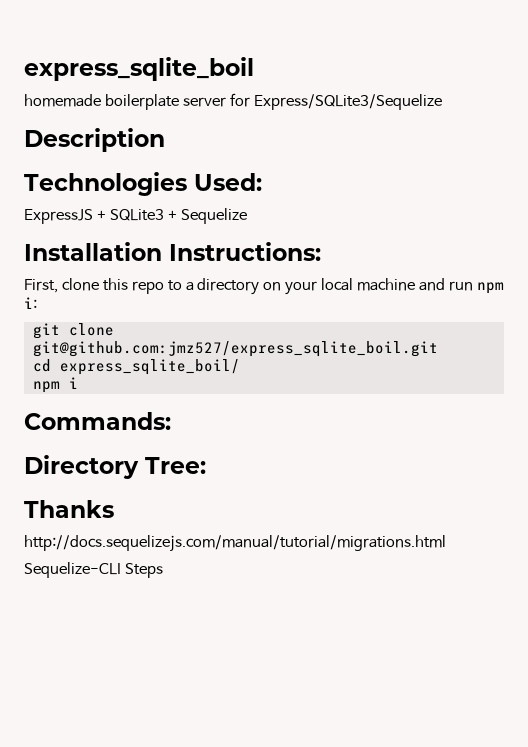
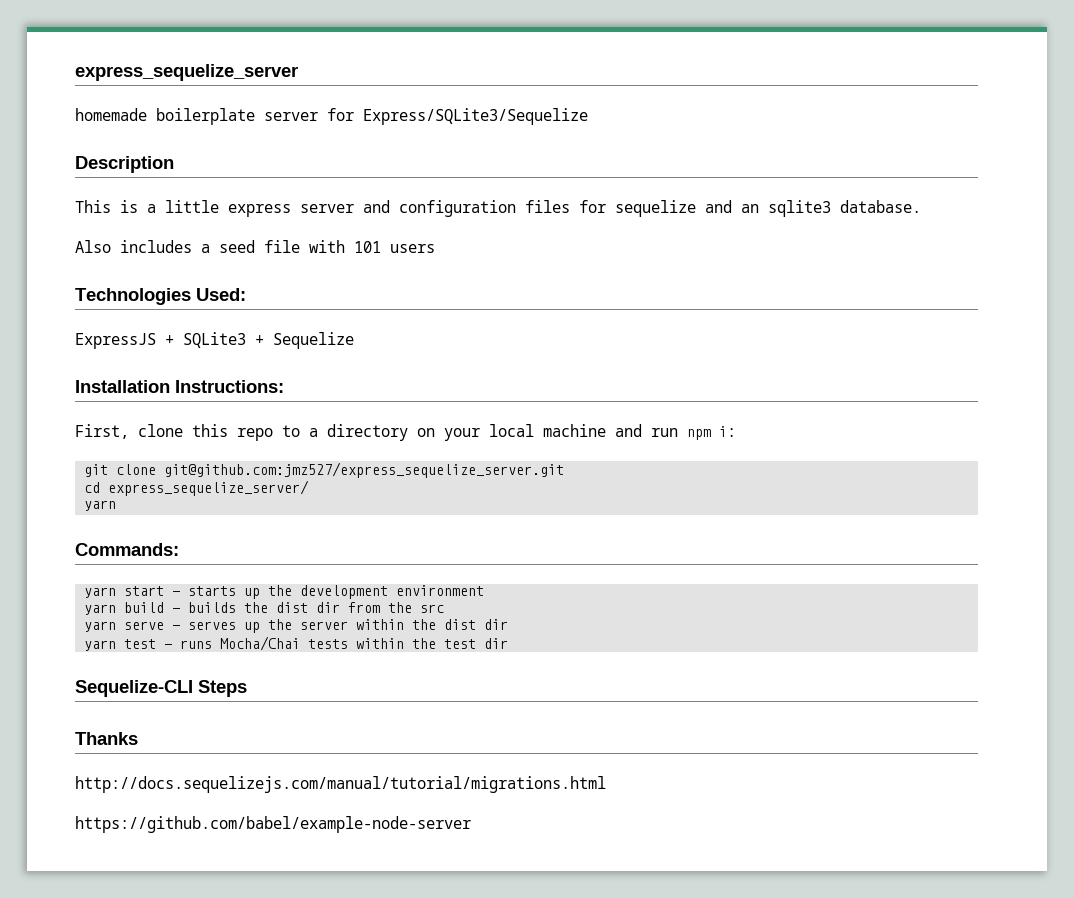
[24,57,254,81] express_sqlite_boil -> [75,64,298,81] express_sequelize_server
(165, 140) none -> [75,200,921,217] [75,240,435,253] // This is a little express server and configuration files for sequelize and an sqlite3 database. // Also includes a seed file with 101 users
[32,341,438,357] git@github.com:jmz527/express_sqlite_boil.git -> [164,462,565,478] git@github.com:jmz527/express_sequelize_server.git
[59,359,240,375] [32,377,78,393] [24,412,171,430] [24,455,206,479] express_sqlite_boil/ // npm i // Commands: // Directory Tree: -> [108,480,310,496] [84,500,117,511] [75,543,179,556] [84,585,485,599] [84,602,445,615] [84,619,509,633] [84,636,509,651] [75,680,247,697] express_sequelize_server/ // yarn // Commands: // yarn start - starts up the development environment // yarn build - builds the dist dir from the src // yarn serve - serves up the server within the dist dir // yarn test - runs Mocha/Chai tests within the test dir // Sequelize-CLI Steps
[24,562,163,578] Sequelize-CLI Steps -> [75,816,471,833] https://github.com/babel/example-node-server

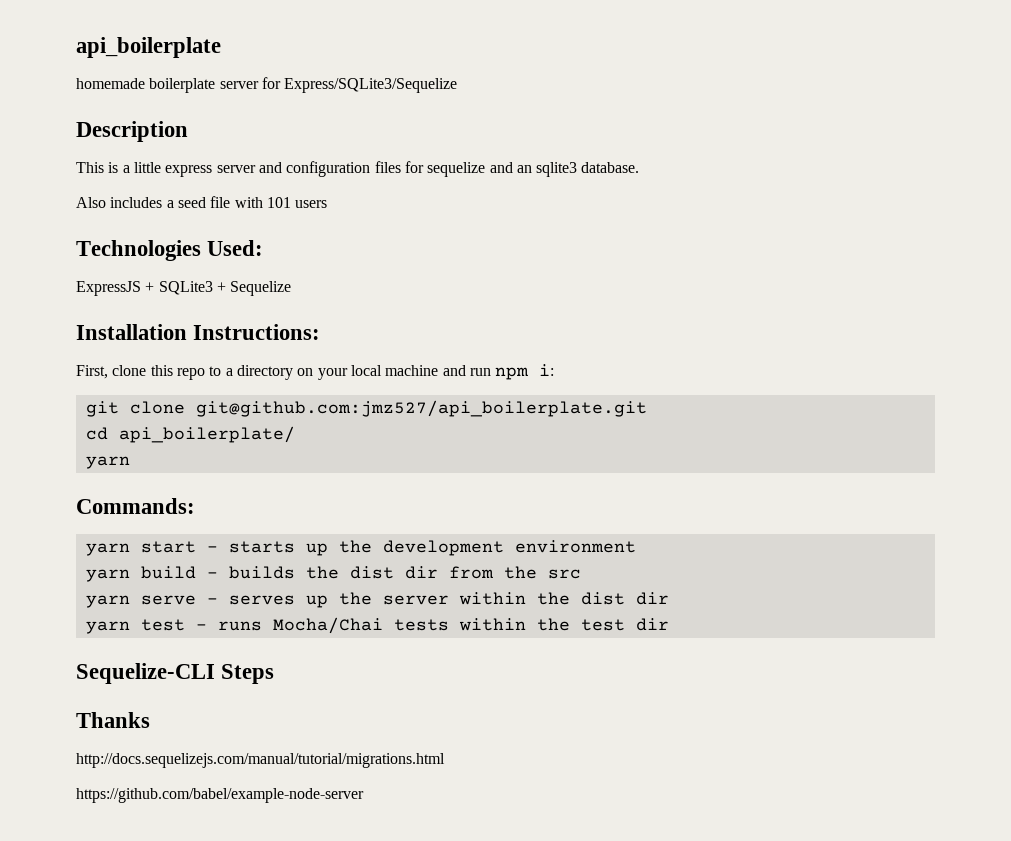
[75,64,298,81] express_sequelize_server -> [76,37,221,58] api_boilerplate
[164,462,565,478] git@github.com:jmz527/express_sequelize_server.git -> [195,400,647,417] git@github.com:jmz527/api_boilerplate.git
[108,480,310,496] express_sequelize_server/ -> [118,426,295,443] api_boilerplate/

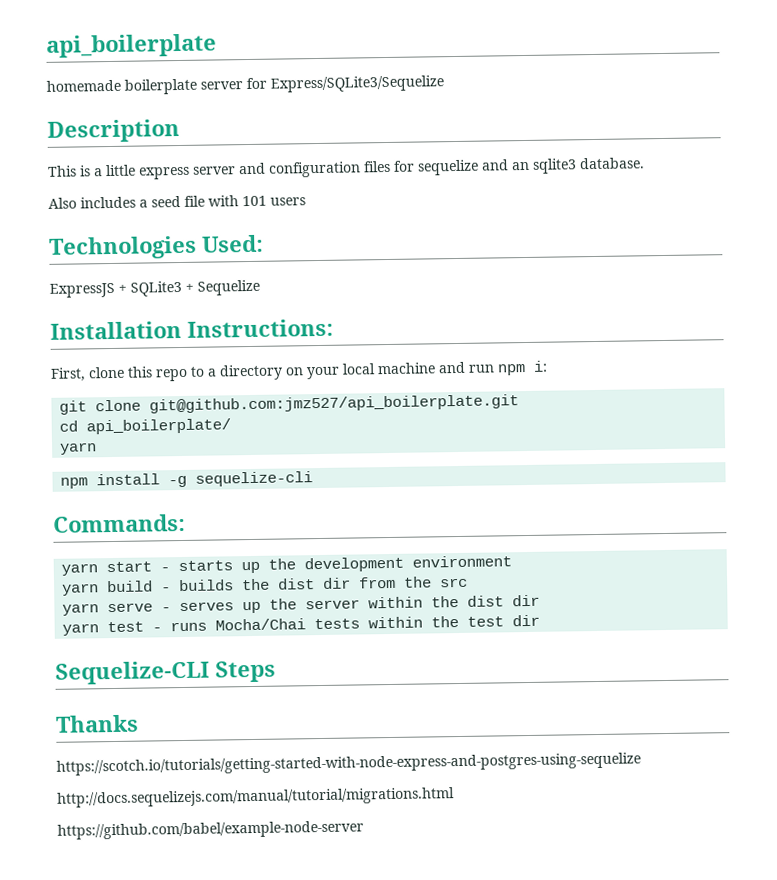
(130, 462) none -> [60,471,314,489] // npm install -g sequelize-cli
(150, 720) none -> [56,752,641,776] // https://scotch.io/tutorials/getting-started-with-node-express-and-postgres-using-sequelize

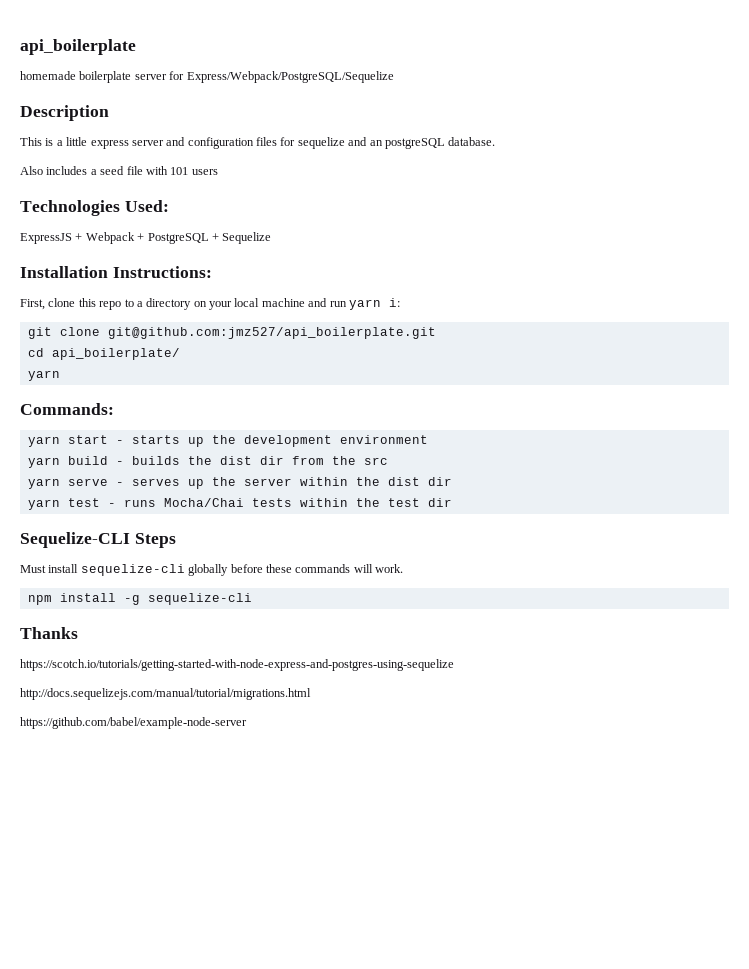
[270,75,444,93] Express/SQLite3/Sequelize -> [186,71,394,83] Express/Webpack/PostgreSQL/Sequelize
[532,158,577,174] sqlite3 -> [384,138,445,149] postgreSQL
[130,280,182,297] SQLite3 -> [85,232,209,244] Webpack + PostgreSQL
[497,364,526,376] npm -> [348,299,381,310] yarn
[60,471,314,489] // npm install -g sequelize-cli -> (60, 375) none
(276, 671) none -> [20,564,403,576] [27,593,252,605] // Must install sequelize-cli globally before these commands will work. // npm install -g sequelize-cli

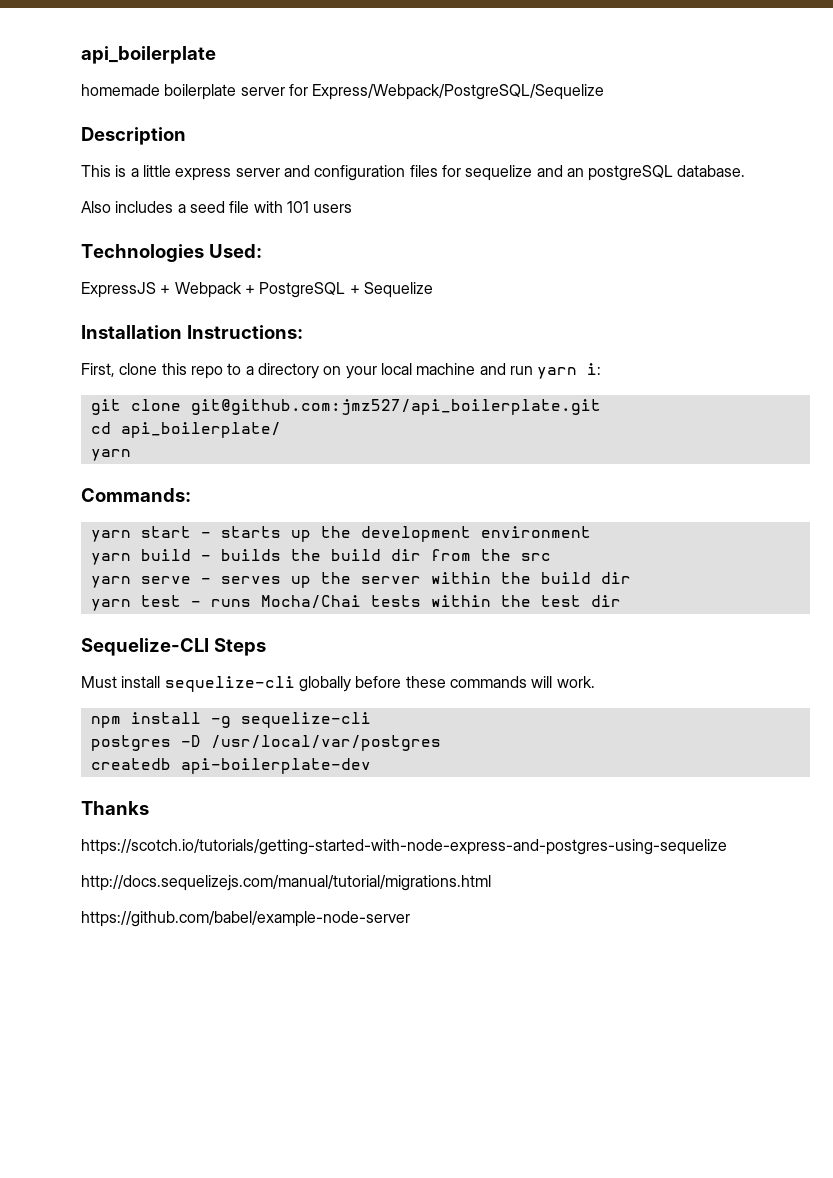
[219,456,252,465] dist -> [330,549,381,561] build
[387,477,420,486] dist -> [540,572,591,584] build
(252, 599) none -> [90,735,441,751] [90,758,371,774] // postgres -D /usr/local/var/postgres // createdb api-boilerplate-dev

